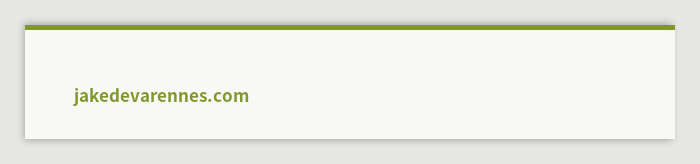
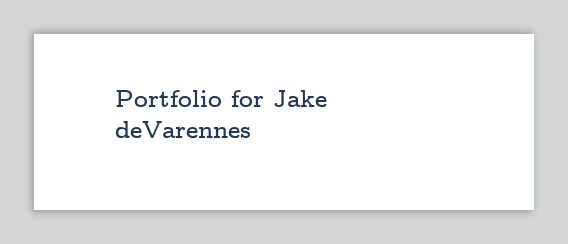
[73,87,249,106] jakedevarennes.com -> [115,90,327,107] [115,121,251,138] Portfolio for Jake deVarennes

